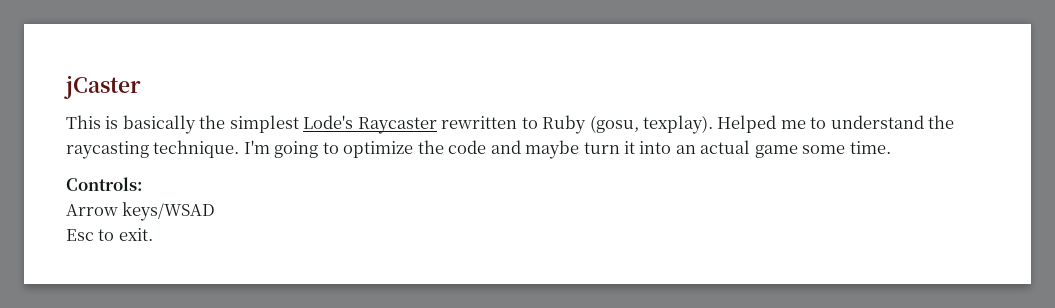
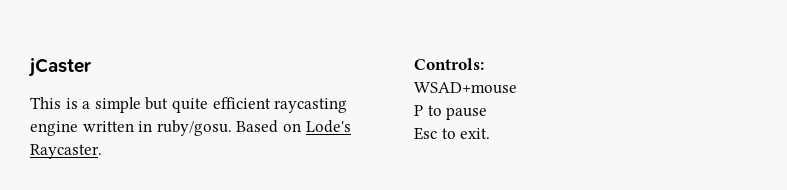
[122,115,955,134] [66,140,891,159] [66,177,143,191] [66,202,216,221] basically the simplest Lode's Raycaster rewritten to Ruby (gosu, texplay). Helped me to understand the raycasting technique. I'm going to optimize the code and maybe turn it into an actual game some time. // Controls: // Arrow keys/WSAD -> [82,97,348,113] [30,120,351,136] [30,144,102,159] [414,58,484,70] [414,82,517,94] [414,105,488,120] a simple but quite efficient raycasting engine written in ruby/gosu. Based on Lode's Raycaster. // Controls: // WSAD+mouse // P to pause

